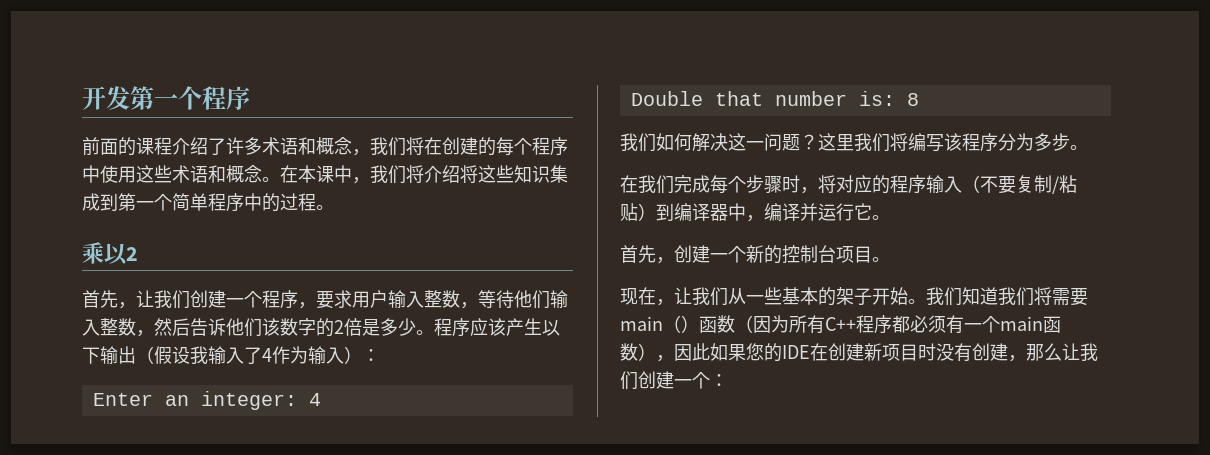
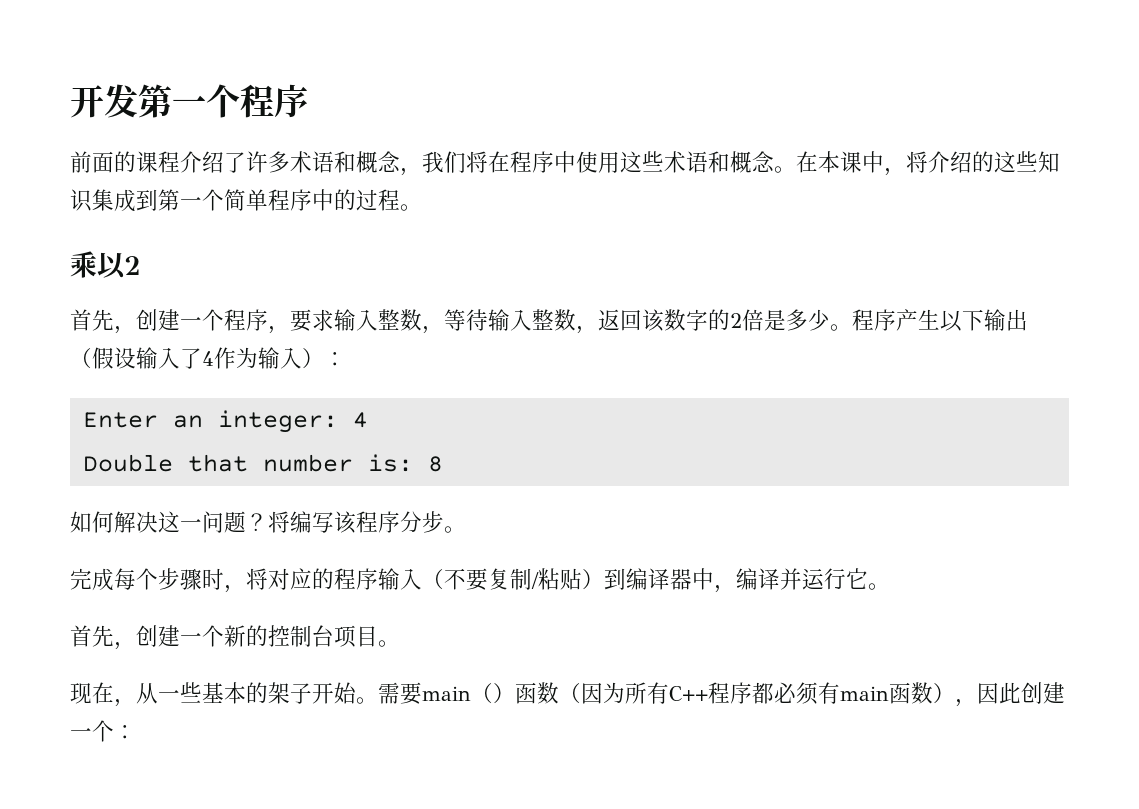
[442,137,532,156] 创建的每个 -> (510, 162) none
[370,165,478,184] 我们将介绍将 -> [906,151,994,173] 将介绍的
[136,290,190,309] 让我们 -> (136, 330) none
[352,290,388,308] 用户 -> (334, 320) none
[514,290,568,309] [82,318,262,337] 他们输入整数，然后告诉他们 -> [488,309,642,334] 输入整数，返回
[470,318,506,336] 应该 -> (896, 320) none
[190,346,208,364] 我 -> (136, 358) none
[620,133,656,152] 我们 -> (443, 464) none
[818,133,890,152] 这里我们 -> (268, 522) none
[1016,133,1052,151] 为多 -> (422, 522) none
[620,175,674,194] 在我们 -> (466, 529) none
[674,287,728,306] 让我们 -> (136, 703) none
[926,287,1052,306] 我们知道我们将 -> (378, 700) none
[964,316,1000,333] 一个 -> (840, 693) none
[710,343,1098,362] [620,371,638,390] 如果您的IDE在创建新项目时没有创建，那么让我们 -> (1021, 693) none

